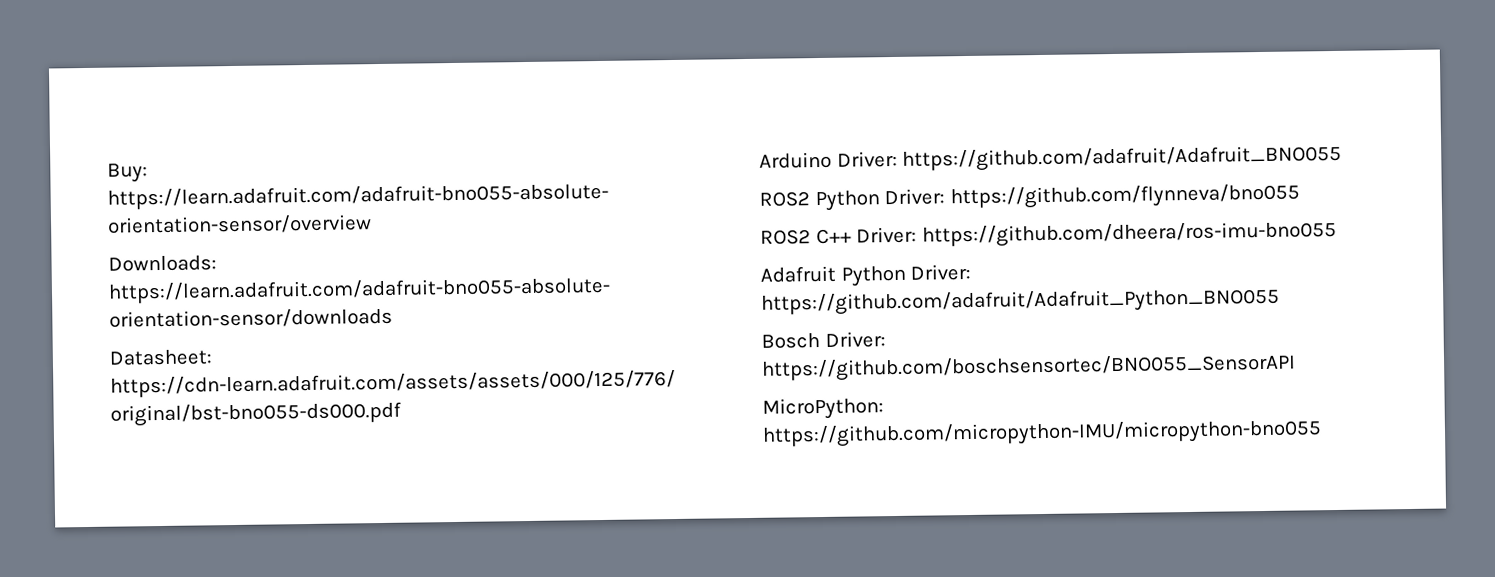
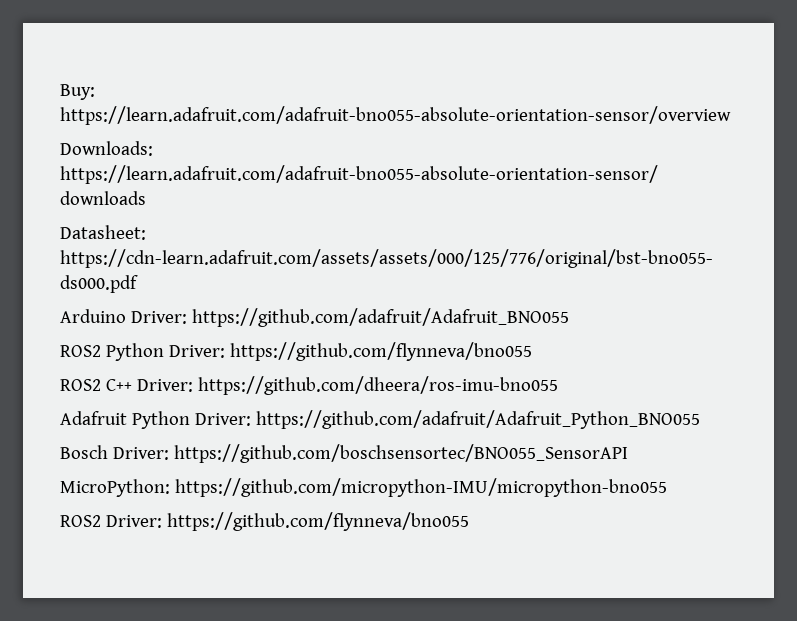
(1322, 433) none -> [60,512,469,531] // ROS2 Driver: https://github.com/flynneva/bno055

